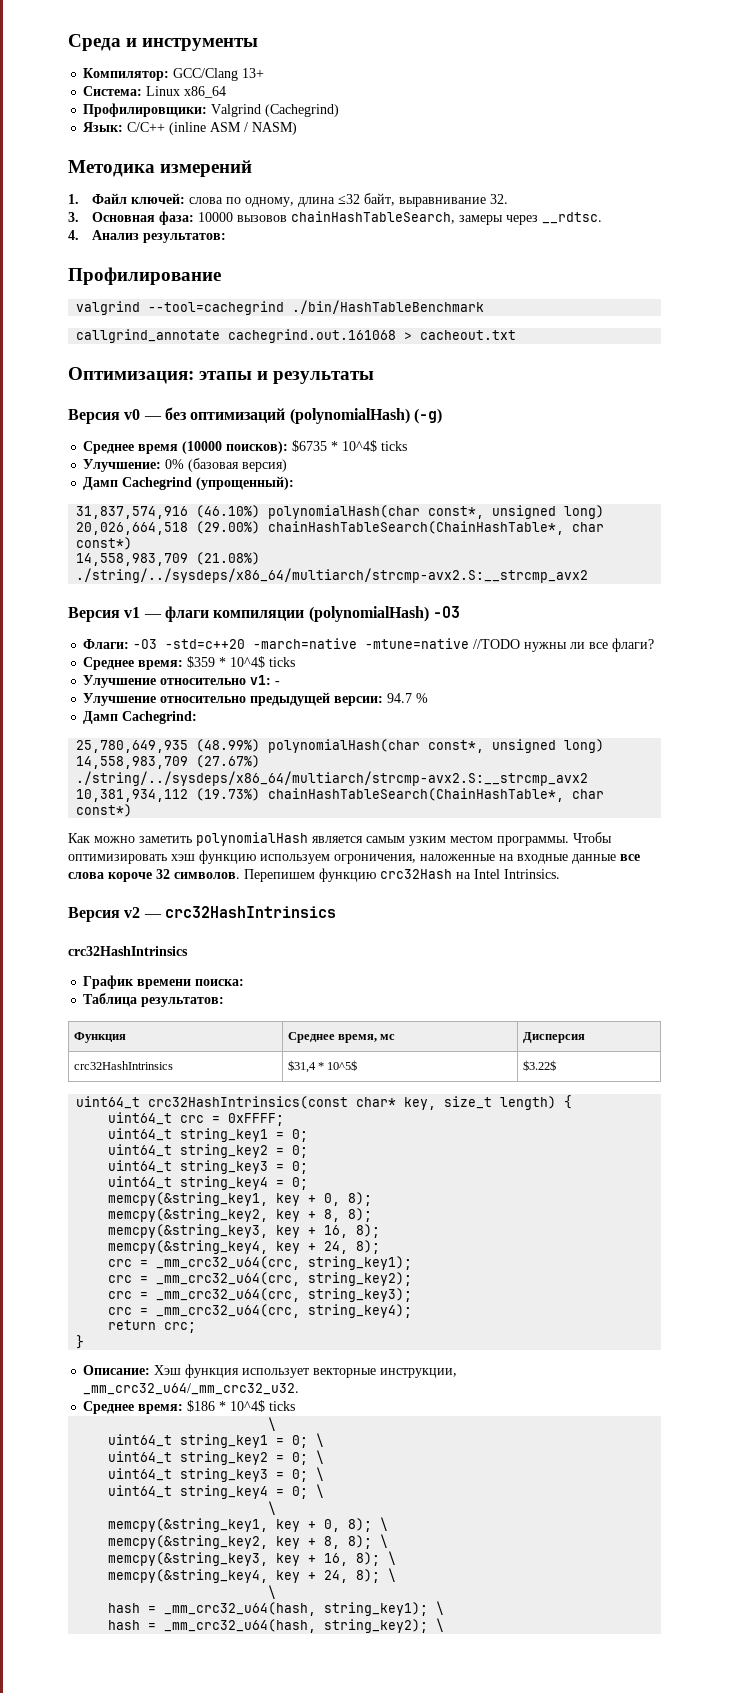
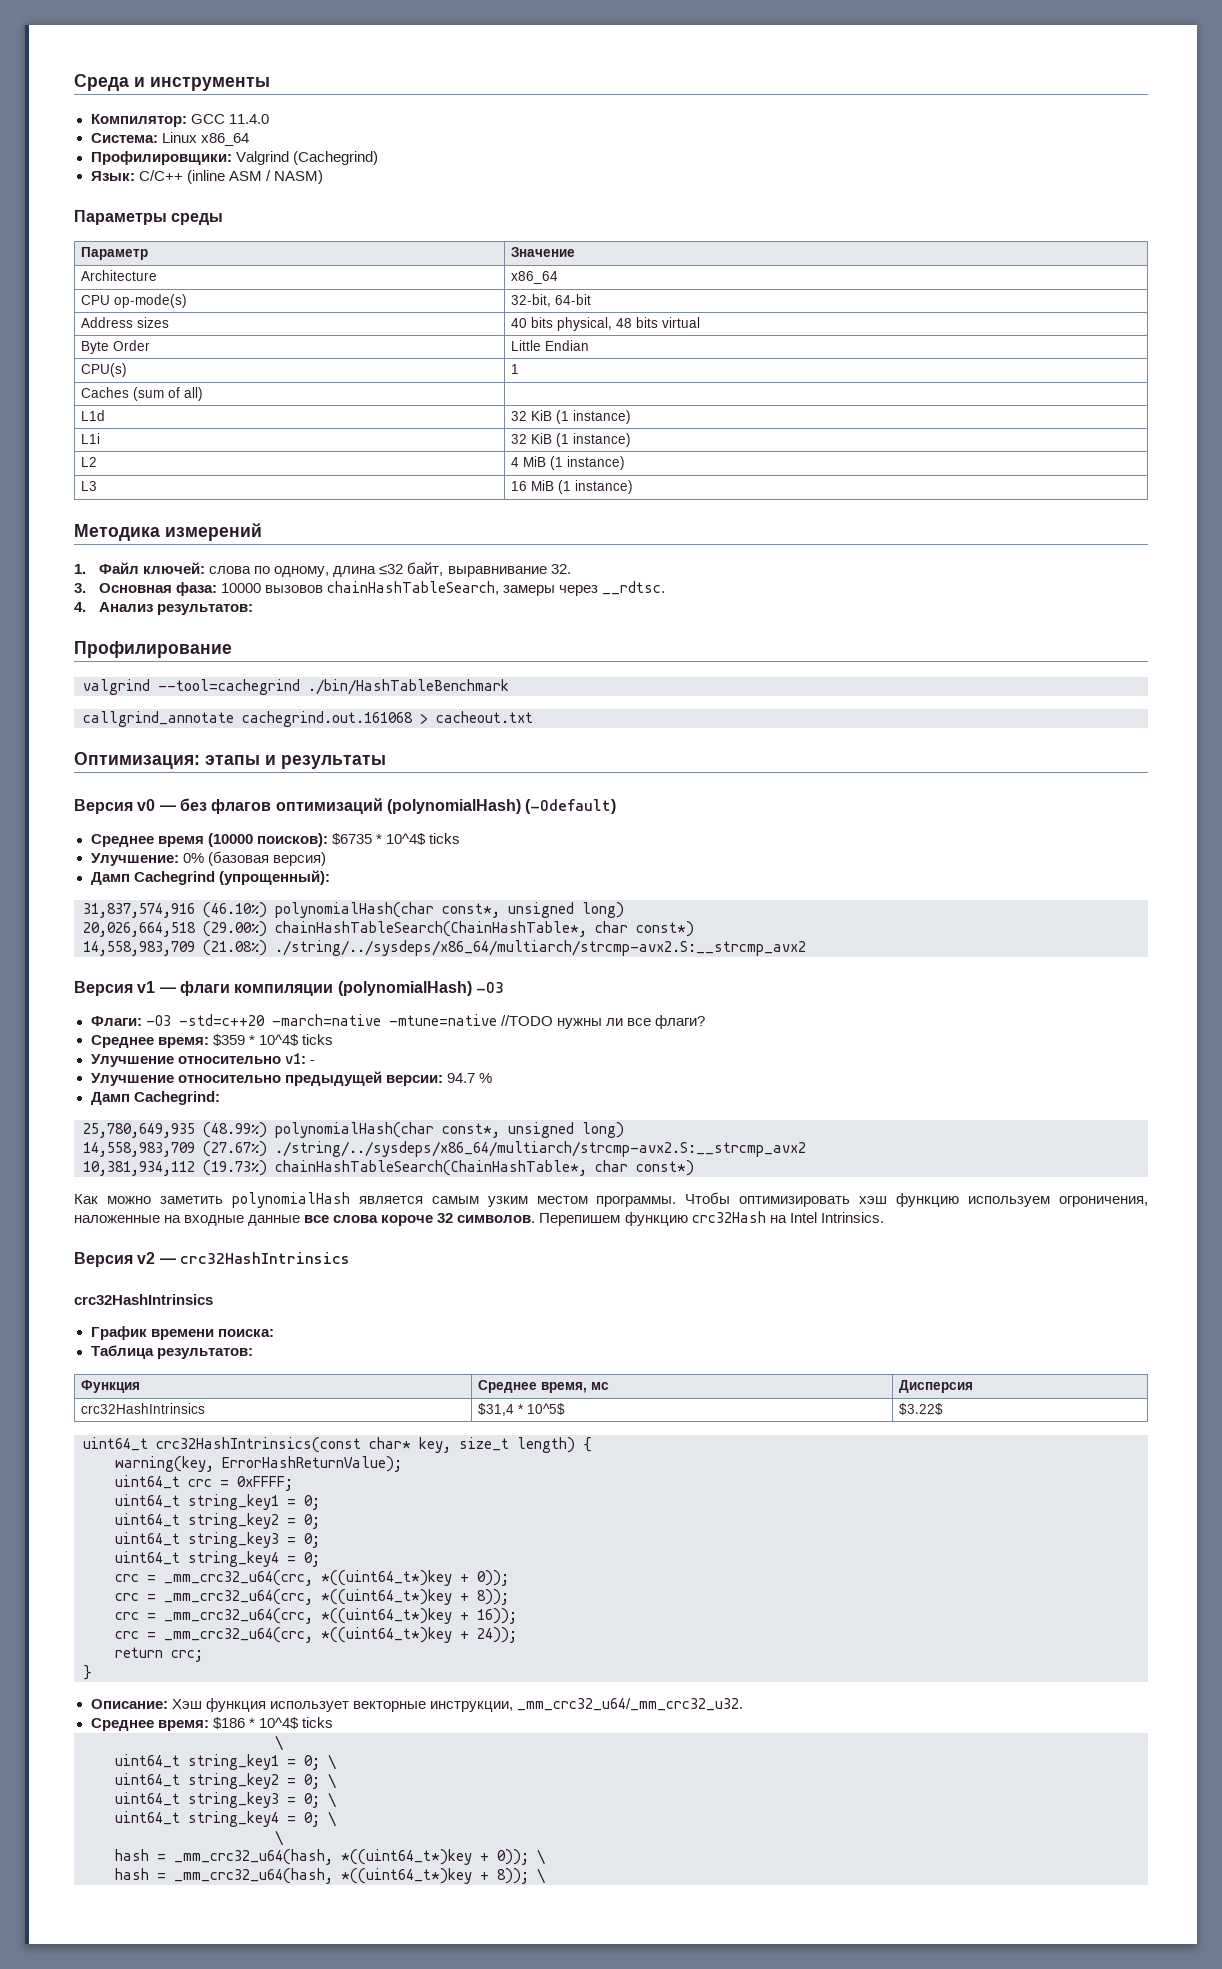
[173,68,265,81] GCC/Clang 13+ -> [190,114,269,124] GCC 11.4.0
(298, 128) none -> [74,210,224,225] [81,247,149,260] [511,247,576,257] [81,270,158,281] [511,271,559,284] [81,294,188,308] [511,294,592,307] [81,317,170,328] [511,317,701,331] [81,340,151,354] [511,340,590,351] [81,363,128,377] [511,364,520,374] [81,387,204,401] [81,410,106,421] [511,410,632,424] [81,433,101,444] [511,433,632,447] [81,457,98,467] [511,456,626,470] [81,481,98,491] [511,480,634,494] // Параметры среды // Параметр | Значение // Architecture | x86_64 // CPU op-mode(s) | 32-bit, 64-bit // Address sizes | 40 bits physical, 48 bits virtual // Byte Order | Little Endian // CPU(s) | 1 // Caches (sum of all) | // L1d | 32 KiB (1 instance) // L1i | 32 KiB (1 instance) // L2 | 4 MiB (1 instance) // L3 | 16 MiB (1 instance)
(187, 413) none -> [211,799,272,814] флагов
[413,408,442,424] (-g) -> [525,799,617,814] (-Odefault)
(573, 1102) none -> [115,1456,402,1472] // warning(key, ErrorHashReturnValue);
[108,1192,373,1206] [108,1208,373,1222] [108,1224,381,1238] [108,1240,381,1254] [108,1256,413,1270] [108,1272,413,1286] [108,1288,413,1302] [108,1304,413,1318] memcpy(&string_key1, key + 0, 8); // memcpy(&string_key2, key + 8, 8); // memcpy(&string_key3, key + 16, 8); // memcpy(&string_key4, key + 24, 8); // crc = _mm_crc32_u64(crc, string_key1); // crc = _mm_crc32_u64(crc, string_key2); // crc = _mm_crc32_u64(crc, string_key3); // crc = _mm_crc32_u64(crc, string_key4); -> [115,1570,509,1586] [115,1589,509,1605] [115,1608,517,1624] [115,1627,517,1643] crc = _mm_crc32_u64(crc, *((uint64_t*)key + 0)); // crc = _mm_crc32_u64(crc, *((uint64_t*)key + 8)); // crc = _mm_crc32_u64(crc, *((uint64_t*)key + 16)); // crc = _mm_crc32_u64(crc, *((uint64_t*)key + 24));
[108,1517,389,1532] [108,1534,389,1549] [108,1551,397,1566] [108,1568,397,1583] [268,1585,277,1599] [108,1601,445,1616] [108,1619,429,1633] memcpy(&string_key1, key + 0, 8); \ // memcpy(&string_key2, key + 8, 8); \ // memcpy(&string_key3, key + 16, 8); \ // memcpy(&string_key4, key + 24, 8); \ // \ // hash = _mm_crc32_u64(hash, string_key1); \ // hash = _mm_crc32_u64(hash, string_key2); -> [115,1849,545,1865] [115,1868,529,1884] hash = _mm_crc32_u64(hash, *((uint64_t*)key + 0)); \ // hash = _mm_crc32_u64(hash, *((uint64_t*)key + 8));

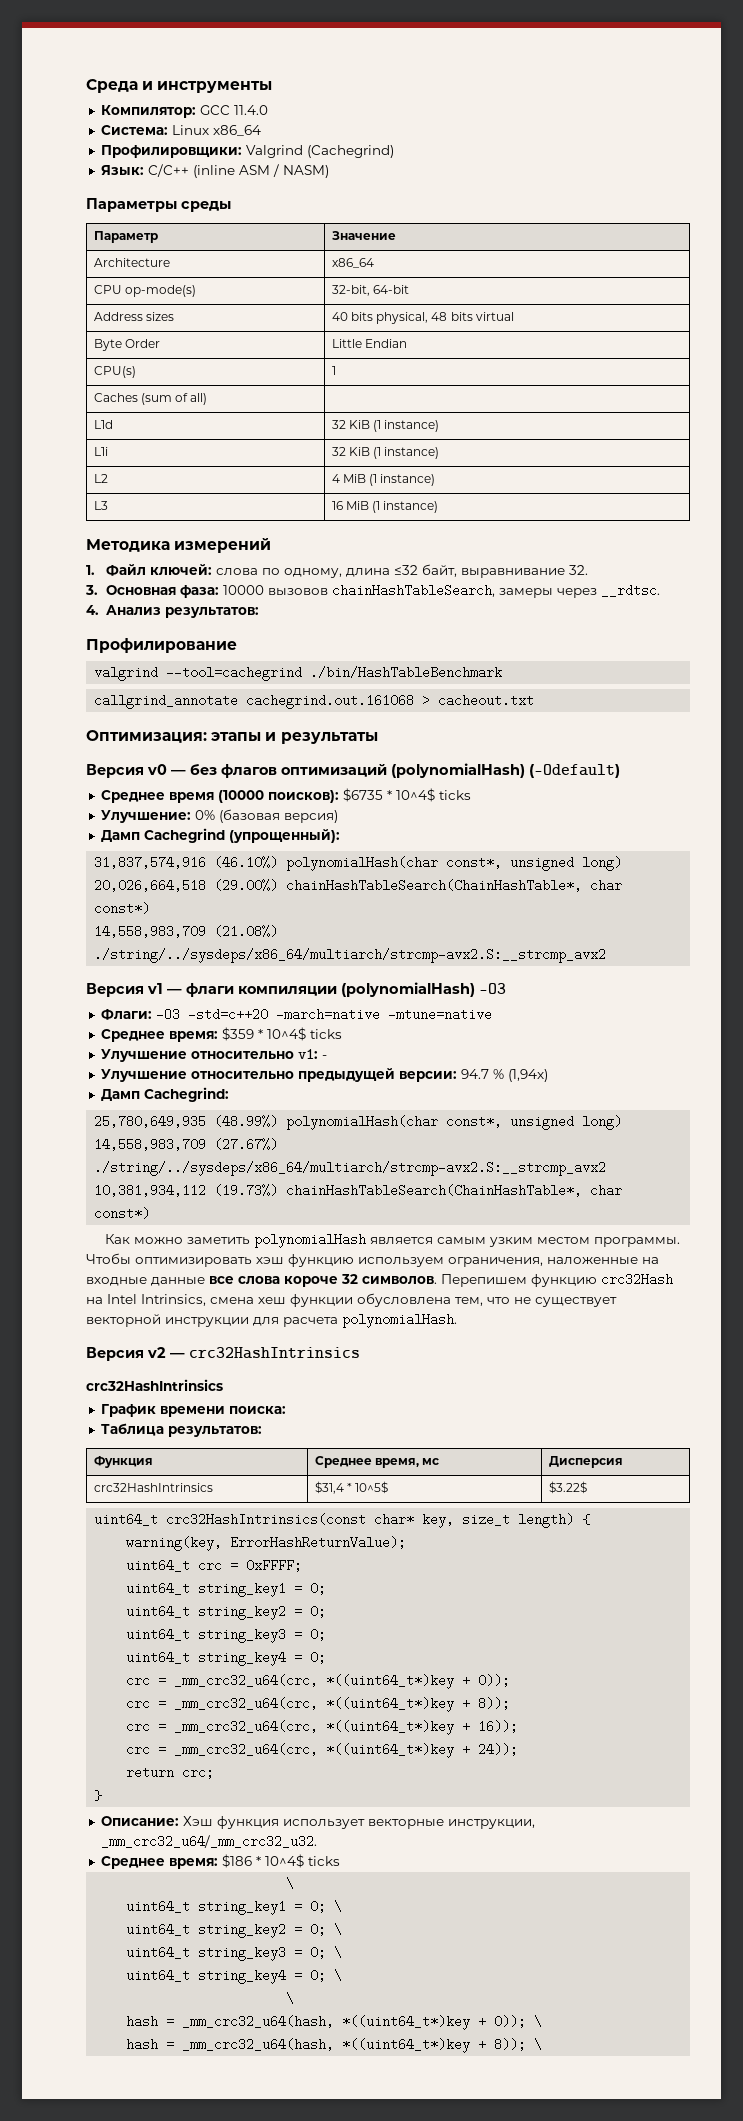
[500,1015,705,1029] //TODO нужны ли все флаги? -> (492, 1014) none
(492, 1078) none -> [507,1069,548,1082] (1,94x)
[1059,1196,1149,1207] огроничения, -> [448,1257,543,1267] ограничения,
[820,1212,884,1223] Intrinsics. -> [141,1293,617,1307] [86,1313,457,1328] Intrinsics, смена хеш функции обусловлена тем, что не существует векторной инструкции для расчета polynomialHash.

